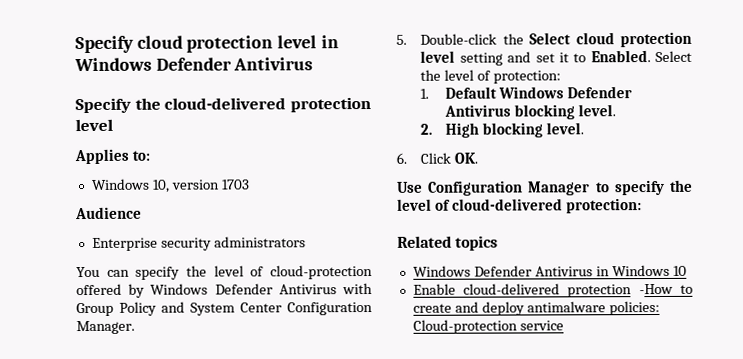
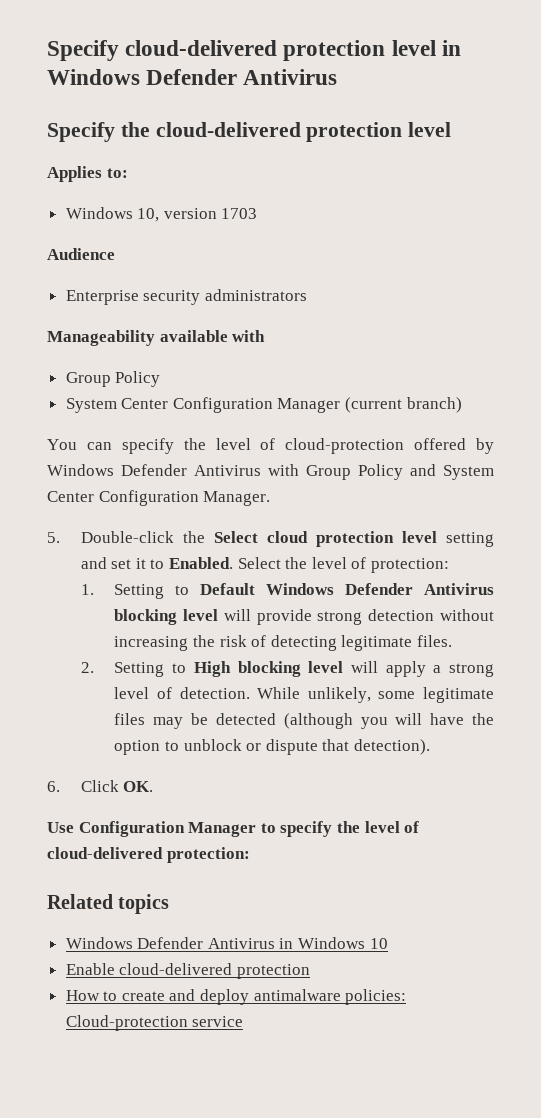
[75,35,183,54] Specify cloud -> [47,40,278,61] Specify cloud-delivered
(306, 242) none -> [47,330,266,346] [65,371,161,387] [65,397,462,413] // Manageability available with // Group Policy // System Center Configuration Manager (current branch)
(430, 93) none -> [114,584,190,599] Setting to
[577,104,616,117] [420,122,584,138] level. // 2. High blocking level. -> [183,609,494,625] [114,635,452,651] [80,661,495,677] [114,687,494,703] [114,713,494,729] [114,739,430,755] level will provide strong detection without increasing the risk of detecting legitimate files. // 2. Setting to High blocking level will apply a strong level of detection. While unlikely, some legitimate files may be detected (although you will have the option to unblock or dispute that detection).
[638,283,673,295] -How -> [65,990,100,1001] // How

